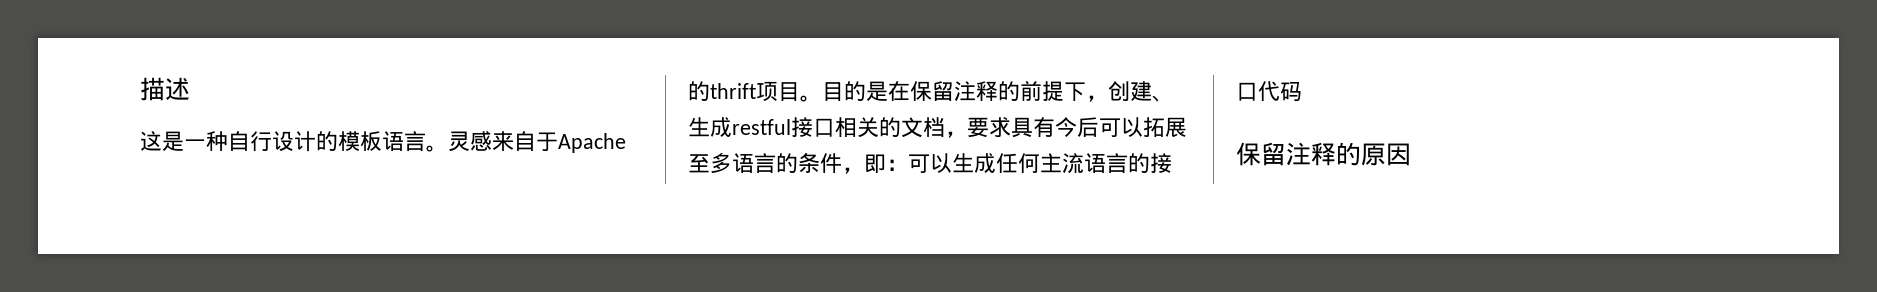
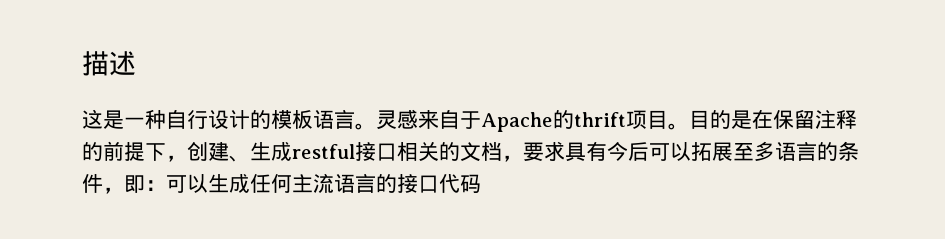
[1236,142,1411,166] // 保留注释的原因 -> (481, 183) none

